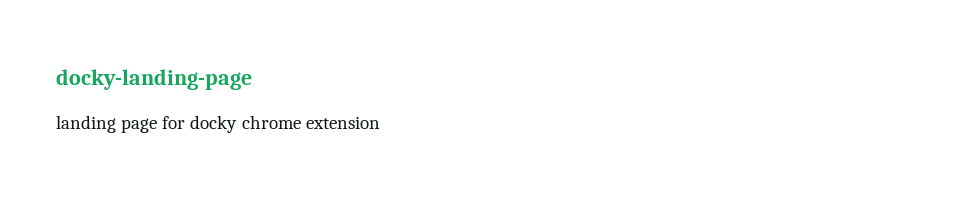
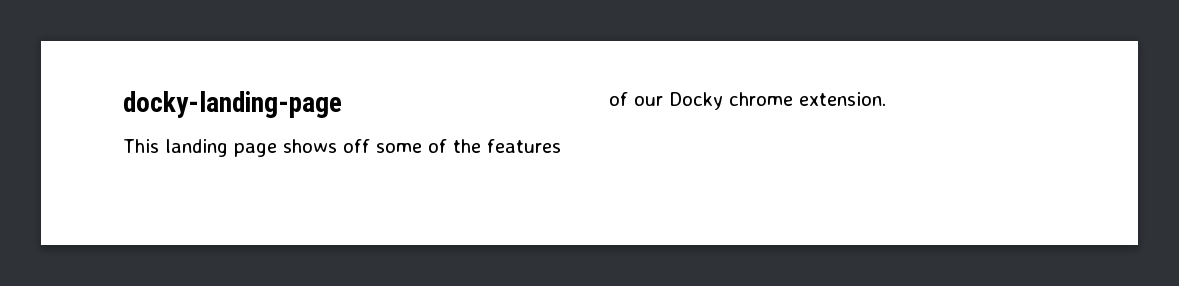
(252, 79) none -> [123,139,159,153] This
[162,115,380,133] for docky chrome extension -> [283,139,561,153] [609,92,886,110] shows off some of the features of our Docky chrome extension.

